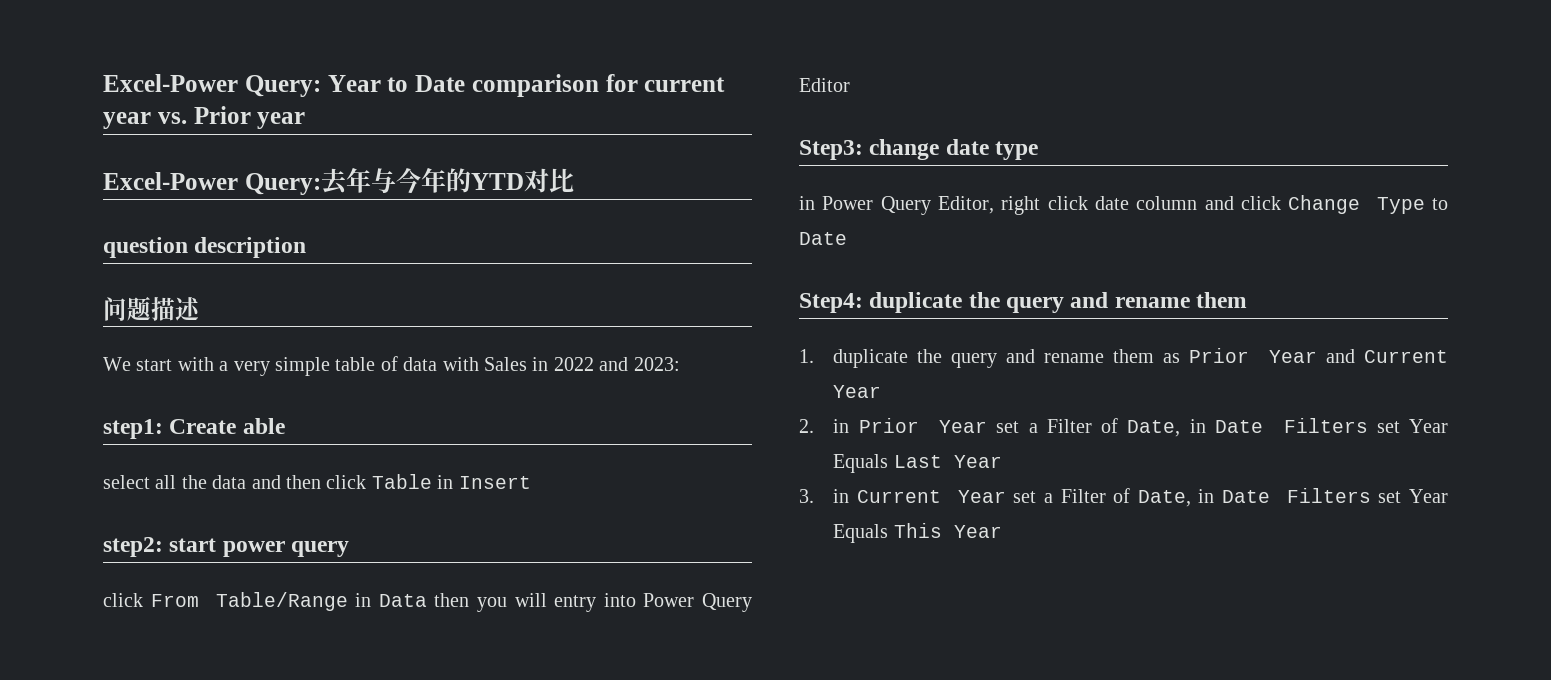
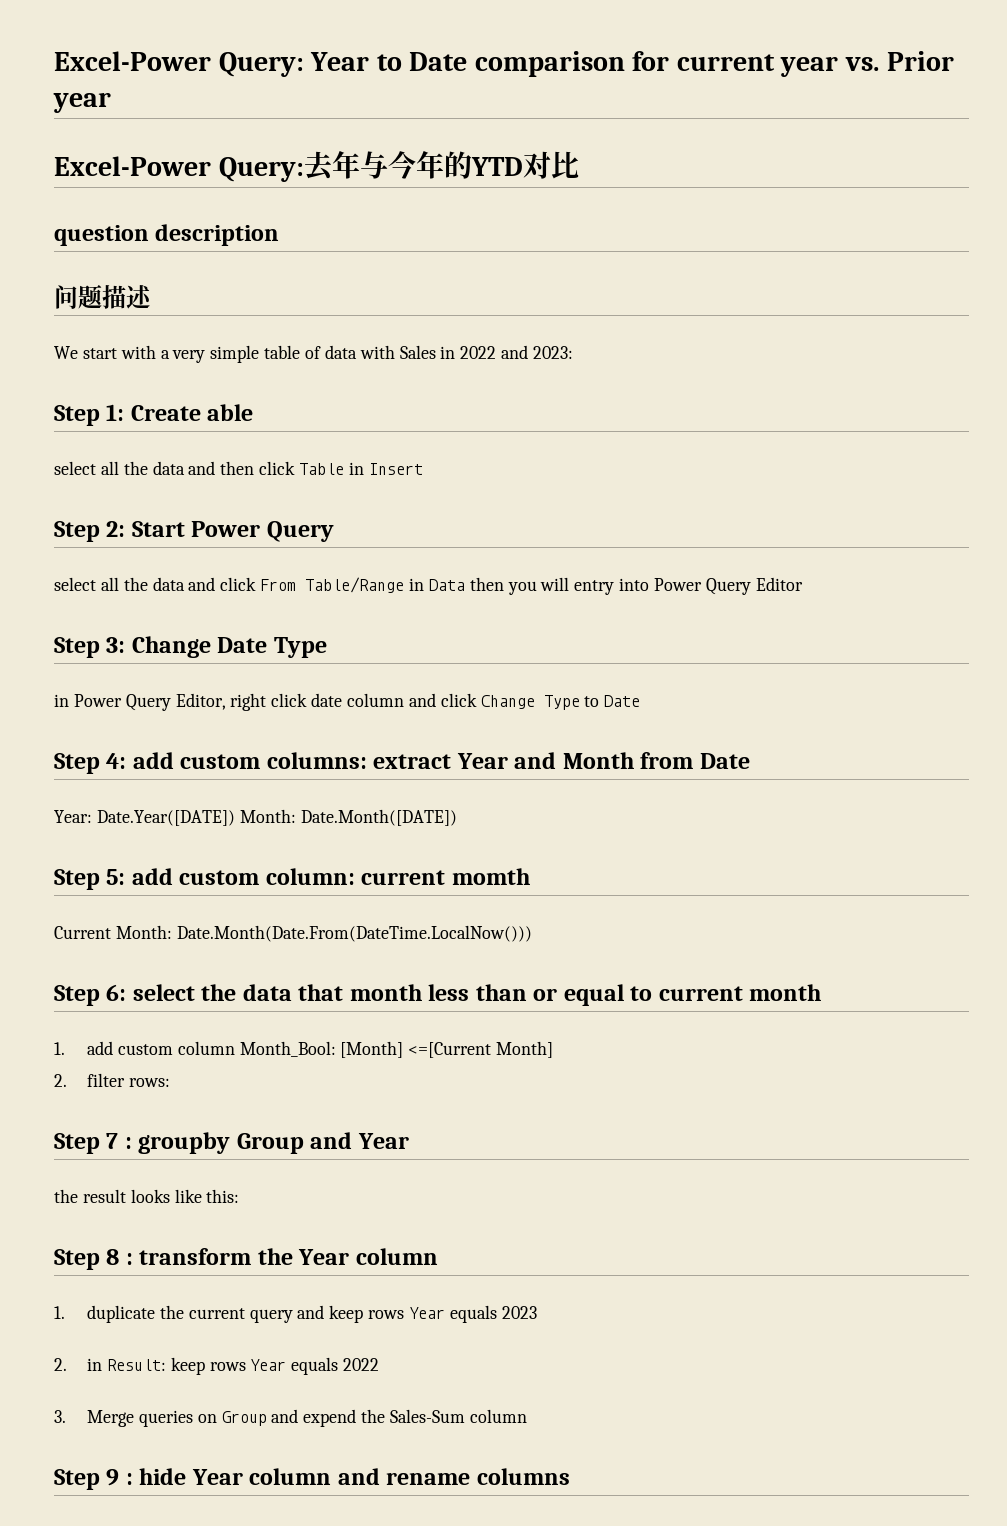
[103,419,163,439] step1: -> [54,404,125,426] Step 1:
[103,537,350,557] step2: start power query // -> [54,521,334,542] [54,577,216,591] Step 2: Start Power Query // select all the data and
[799,139,1039,160] Step3: change date type -> [54,636,327,658] Step 3: Change Date Type
[799,292,1248,313] Step4: duplicate the query and rename them -> [54,752,750,774] [54,809,457,826] [54,868,530,890] [54,925,532,942] [54,984,822,1006] [54,1041,554,1058] [54,1073,170,1087] [54,1132,409,1154] [54,1189,240,1203] [54,1248,438,1270] Step 4: add custom columns: extract Year and Month from Date // Year: Date.Year([DATE]) Month: Date.Month([DATE]) // Step 5: add custom column: current momth // Current Month: Date.Month(Date.From(DateTime.LocalNow())) // Step 6: select the data that month less than or equal to current month // 1. add custom column Month_Bool: [Month] <=[Current Month] // 2. filter rows: // Step 7 : groupby Group and Year // the result looks like this: // Step 8 : transform the Year column
[951,348,1448,368] [833,385,882,398] [799,418,1448,437] [833,454,1002,473] [799,488,1449,507] [833,523,1002,543] query and rename them as Prior Year and Current Year // 2. in Prior Year set a Filter of Date, in Date Filters set Year Equals Last Year // 3. in Current Year set a Filter of Date, in Date Filters set Year Equals This Year -> [188,1305,537,1323] [54,1357,380,1375] [54,1409,527,1427] [54,1468,570,1490] current query and keep rows Year equals 2023 // 2. in Result: keep rows Year equals 2022 // 3. Merge queries on Group and expend the Sales-Sum column // Step 9 : hide Year column and rename columns

